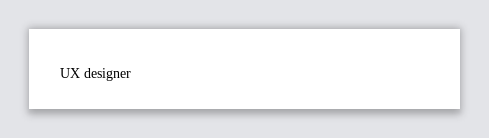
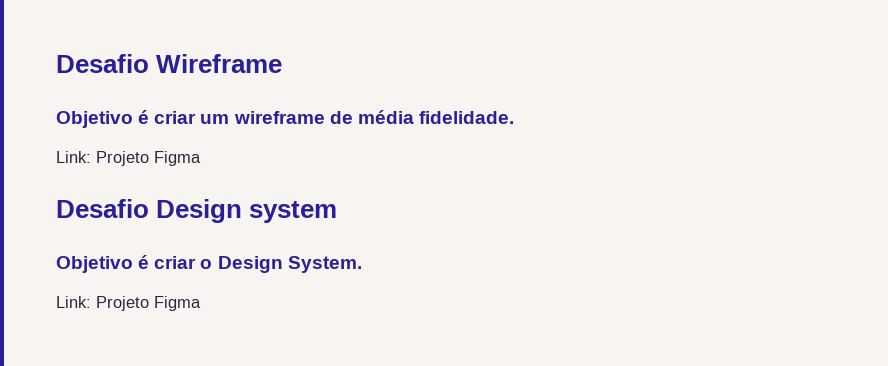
[60,68,131,81] UX designer -> [56,54,283,73] [56,110,514,128] [56,151,201,166] [56,199,338,223] [56,255,362,273] [56,296,201,311] Desafio Wireframe // Objetivo é criar um wireframe de média fidelidade. // Link: Projeto Figma // Desafio Design system // Objetivo é criar o Design System. // Link: Projeto Figma

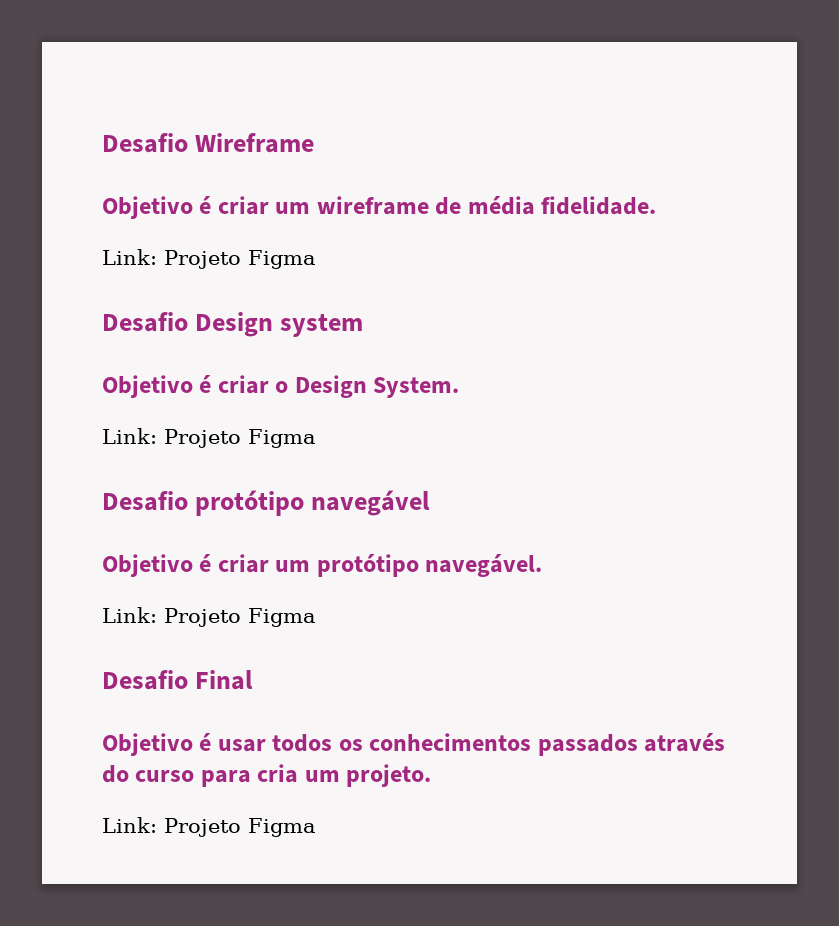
(201, 303) none -> [102,490,431,516] [102,554,543,577] [102,607,316,627] [102,670,254,690] [102,733,726,756] [102,764,432,787] [102,817,316,837] // Desafio protótipo navegável // Objetivo é criar um protótipo navegável. // Link: Projeto Figma // Desafio Final // Objetivo é usar todos os conhecimentos passados através do curso para cria um projeto. // Link: Projeto Figma

